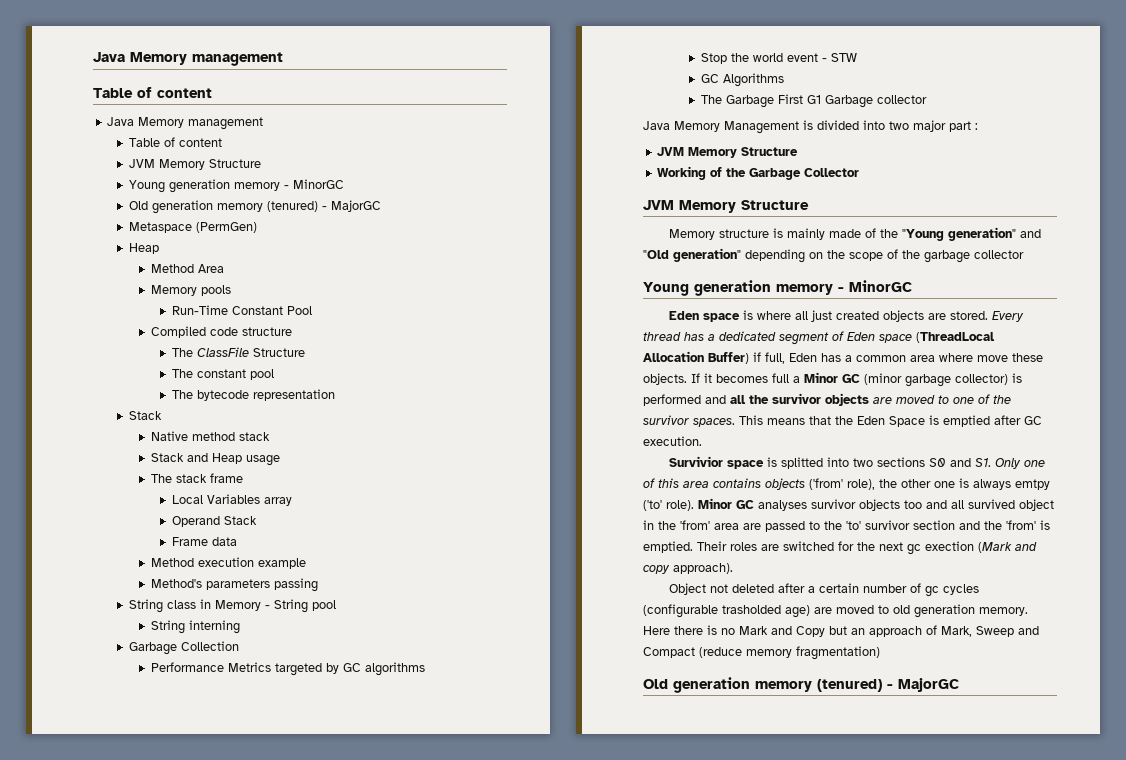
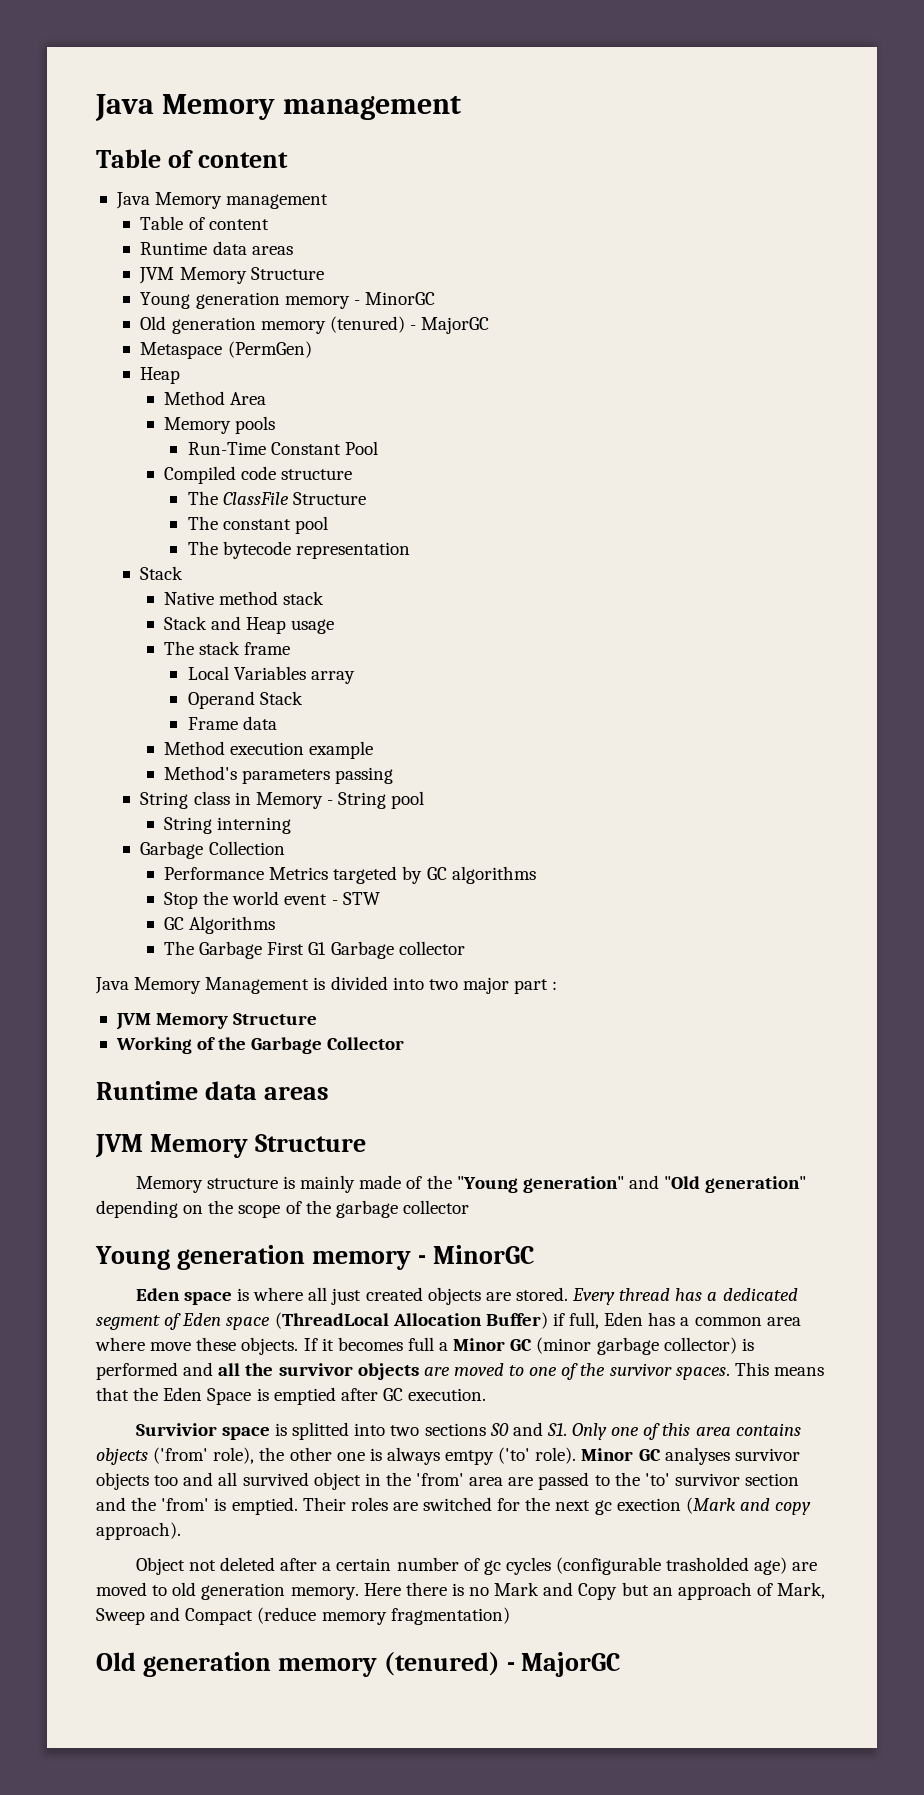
(222, 142) none -> [140,241,293,255] // Runtime data areas
(860, 172) none -> [96,1081,329,1100] // Runtime data areas

